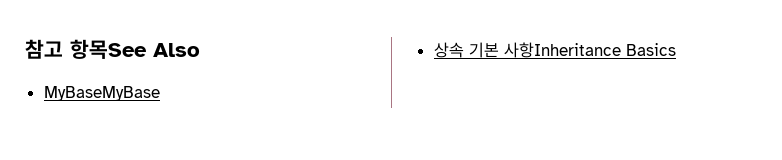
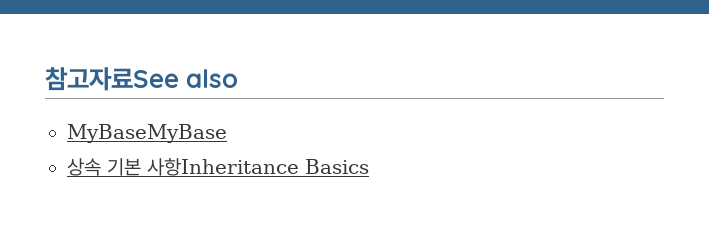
[25,39,200,59] 참고 항목See Also -> [45,67,239,91] 참고자료See also

